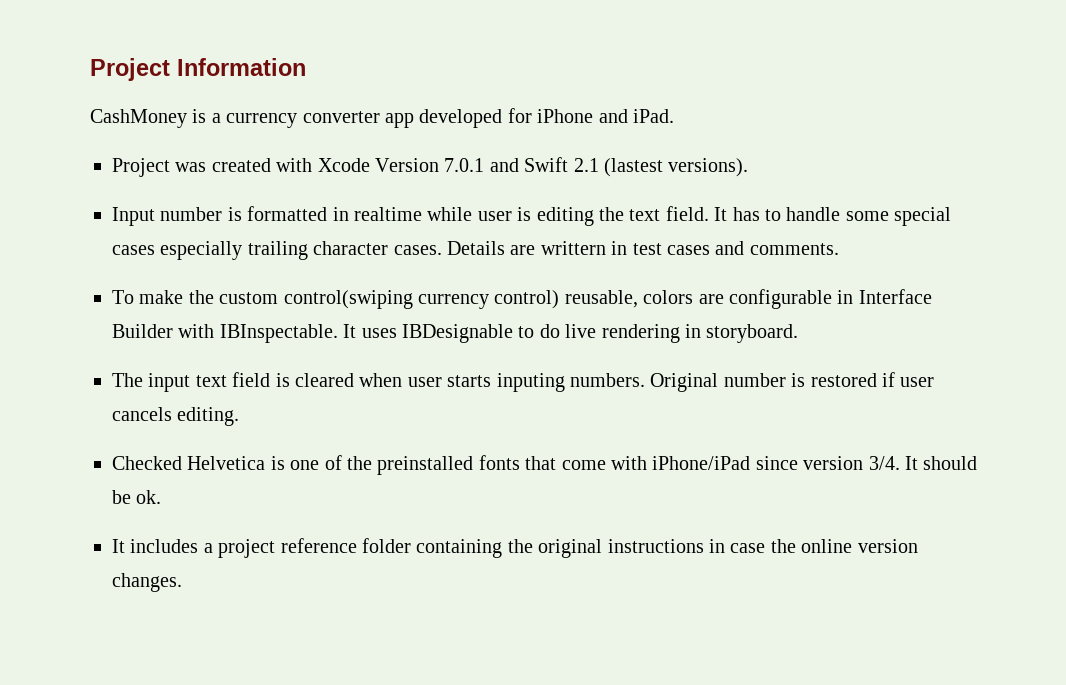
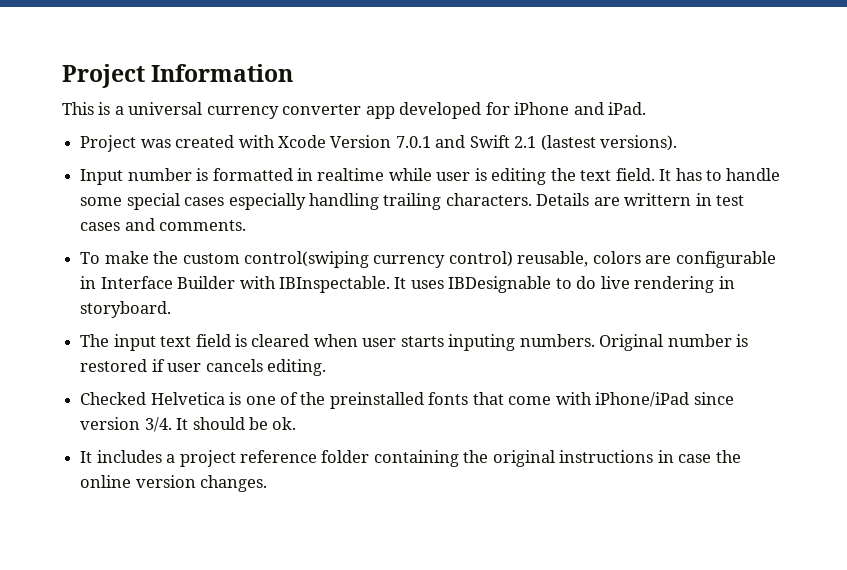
[90,109,187,128] CashMoney -> [62,102,94,115] This
(221, 118) none -> [128,102,203,115] universal
[247,241,442,260] trailing character cases. -> [308,193,532,210] handling trailing characters.

